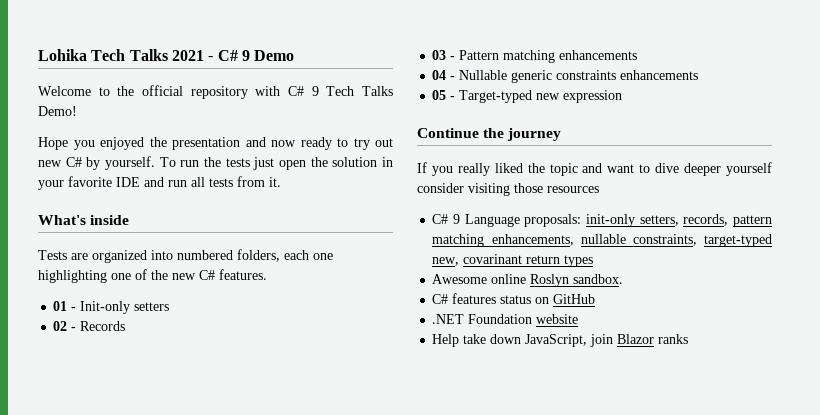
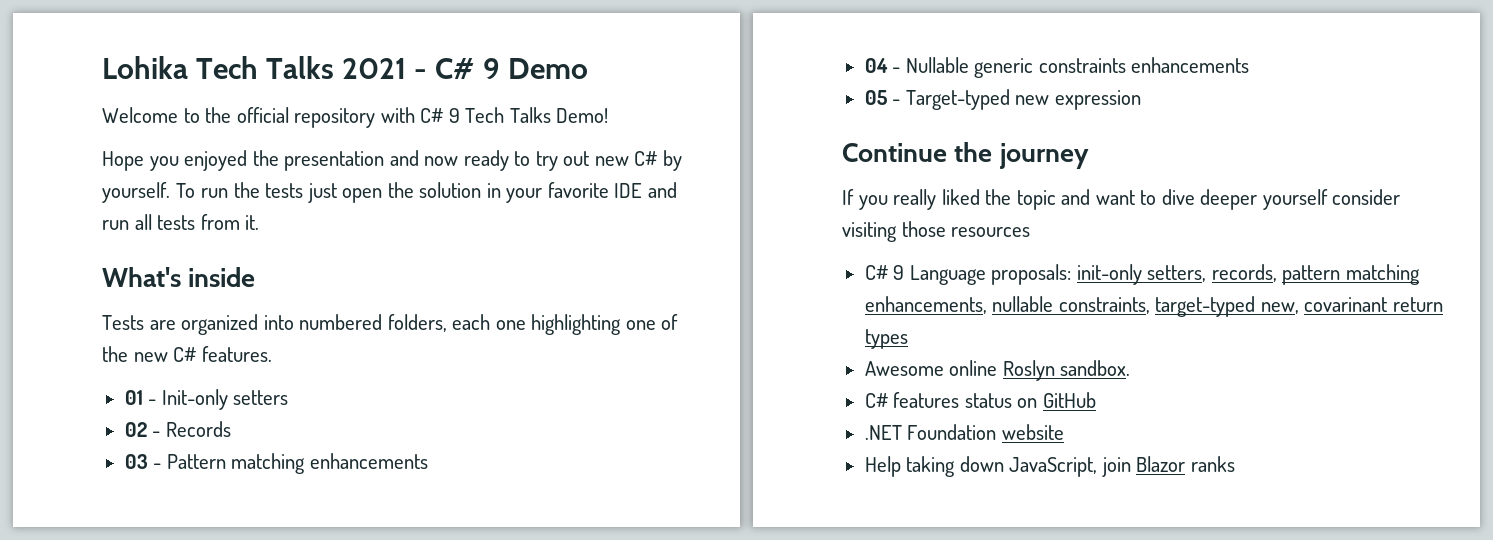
[463,334,487,344] take -> [906,456,956,477] taking

